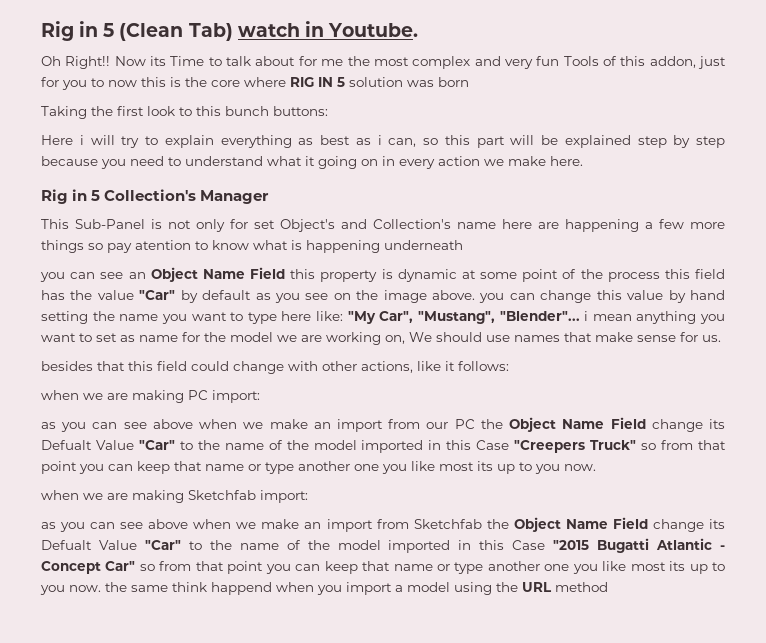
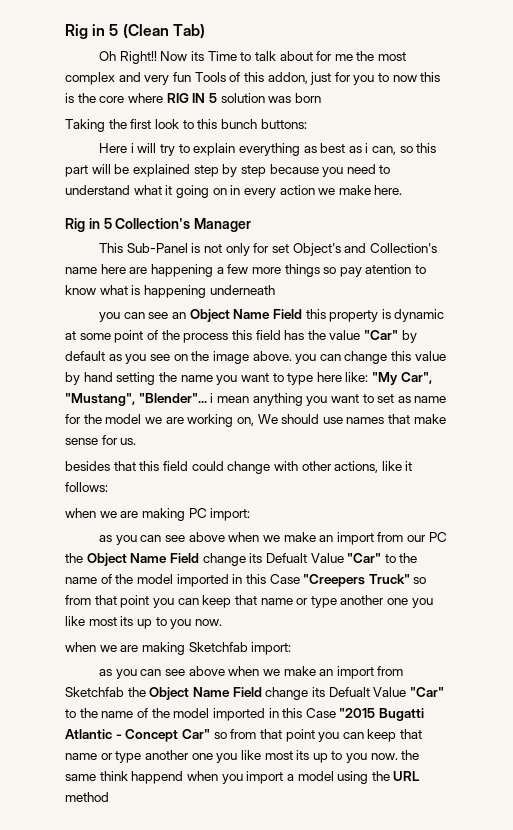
[237,21,418,37] watch in Youtube. -> (205, 31) none

